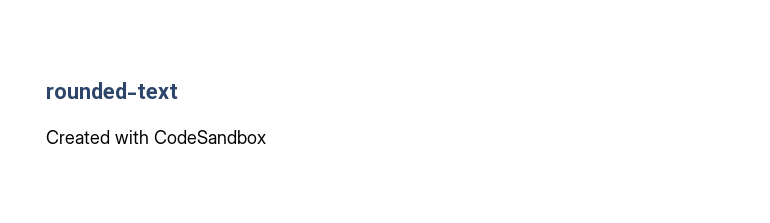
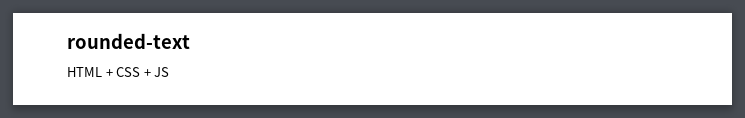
[46,130,266,144] Created with CodeSandbox -> [67,67,170,77] HTML + CSS + JS

